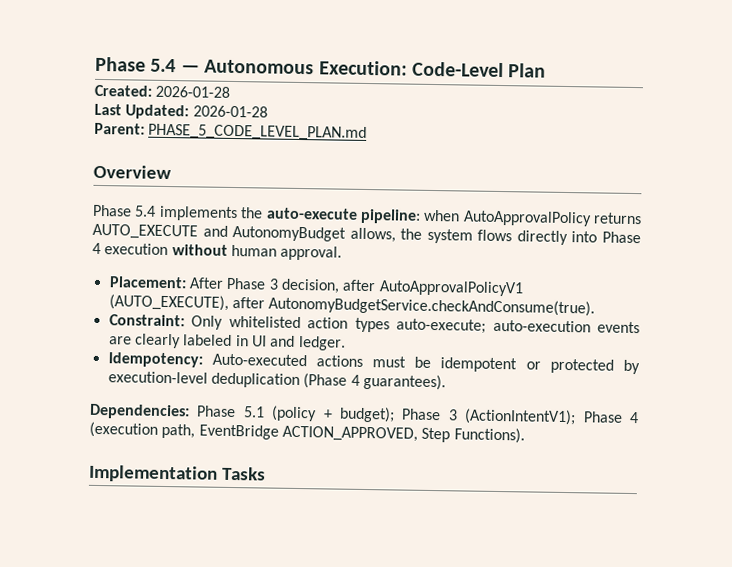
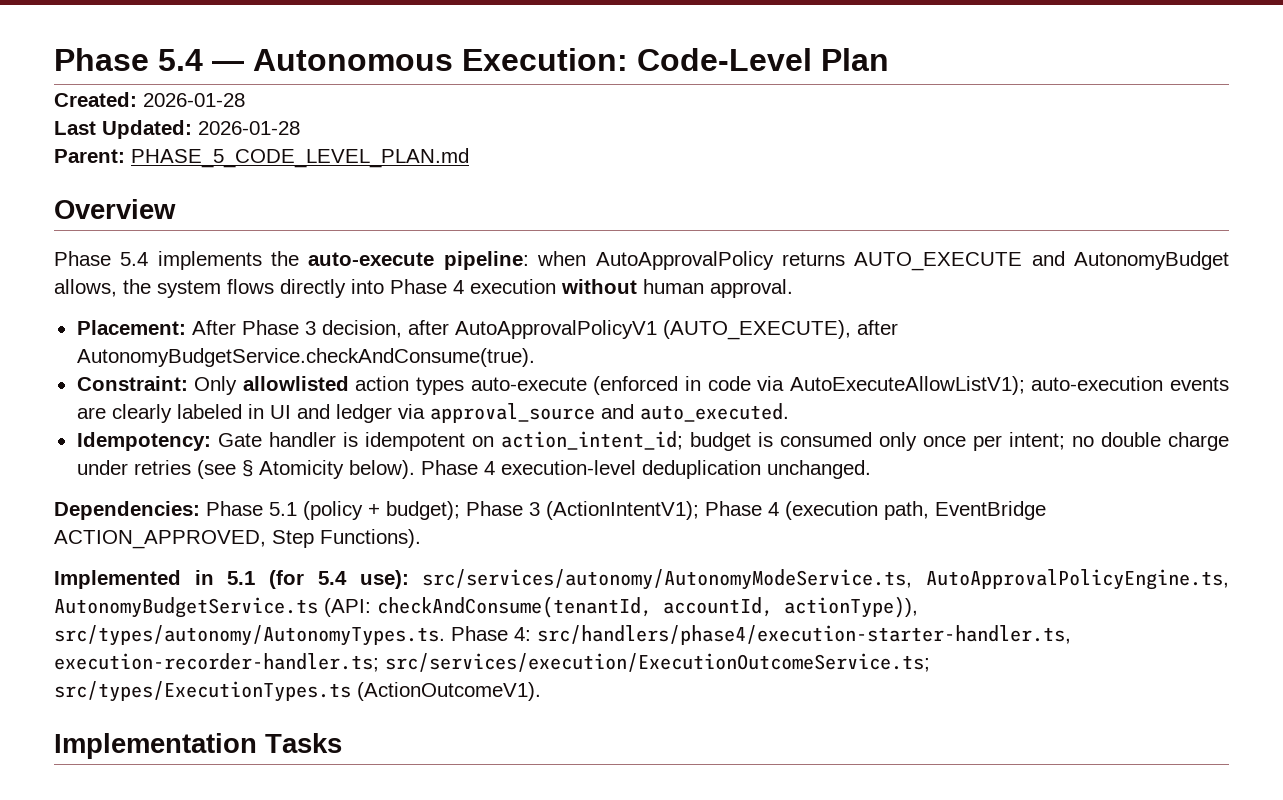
[228,315,301,329] whitelisted -> [242,376,349,391] allowlisted
[396,318,487,334] auto-execute; -> [470,376,1025,395] auto-execute (enforced in code via AutoExecuteAllowListV1);
[297,335,346,351] [107,352,640,375] [107,371,446,391] ledger. // Idempotency: Auto-executed actions must be idempotent or protected by execution-level deduplication (Phase 4 guarantees). -> [335,403,789,423] [76,431,1230,451] [76,460,871,479] ledger via approval_source and auto_executed. // Idempotency: Gate handler is idempotent on action_intent_id; budget is consumed only once per intent; no double charge under retries (see § Atomicity below). Phase 4 execution-level deduplication unchanged.
(525, 435) none -> [54,569,1229,590] [54,596,918,618] [54,625,1071,646] [54,653,930,672] [54,681,541,702] // Implemented in 5.1 (for 5.4 use): src/services/autonomy/AutonomyModeService.ts, AutoApprovalPolicyEngine.ts, AutonomyBudgetService.ts (API: checkAndConsume(tenantId, accountId, actionType)), src/types/autonomy/AutonomyTypes.ts. Phase 4: src/handlers/phase4/execution-starter-handler.ts, execution-recorder-handler.ts; src/services/execution/ExecutionOutcomeService.ts; src/types/ExecutionTypes.ts (ActionOutcomeV1).

